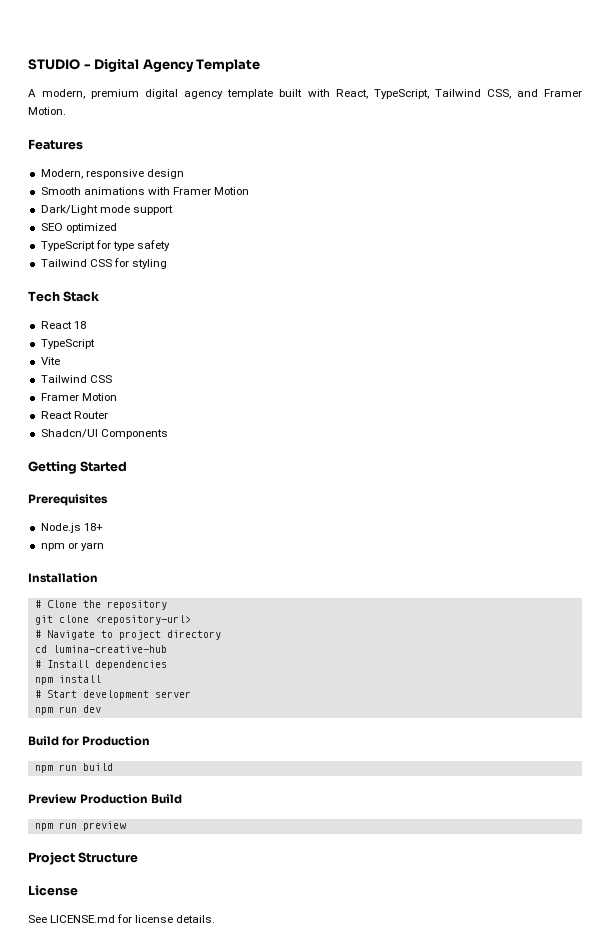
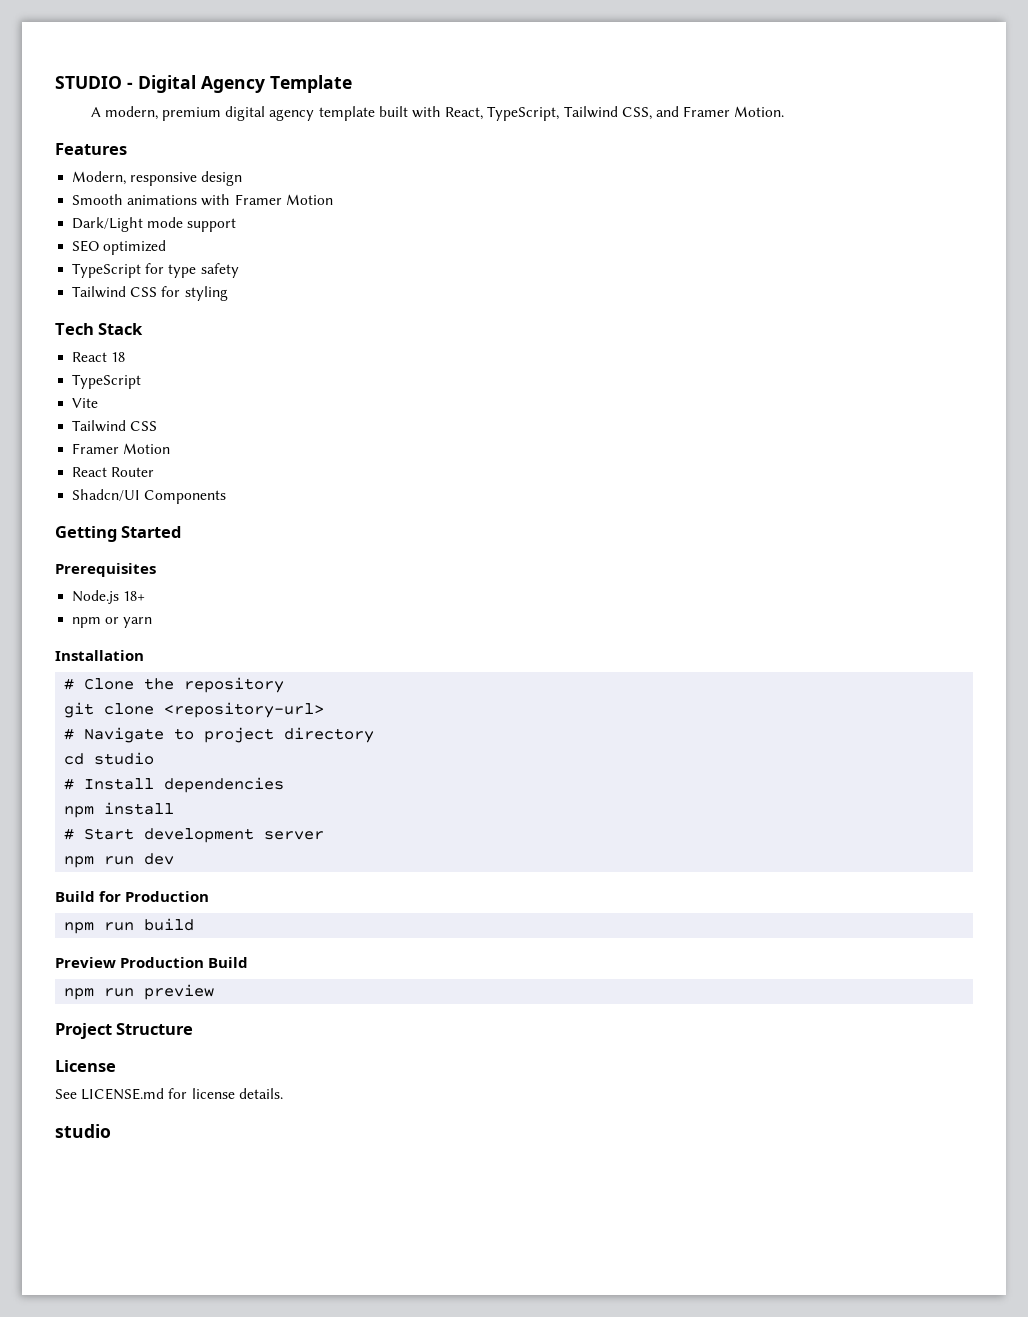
[52,645,167,653] lumina-creative-hub -> [94,752,155,765] studio
(216, 919) none -> [55,1124,111,1138] // studio

